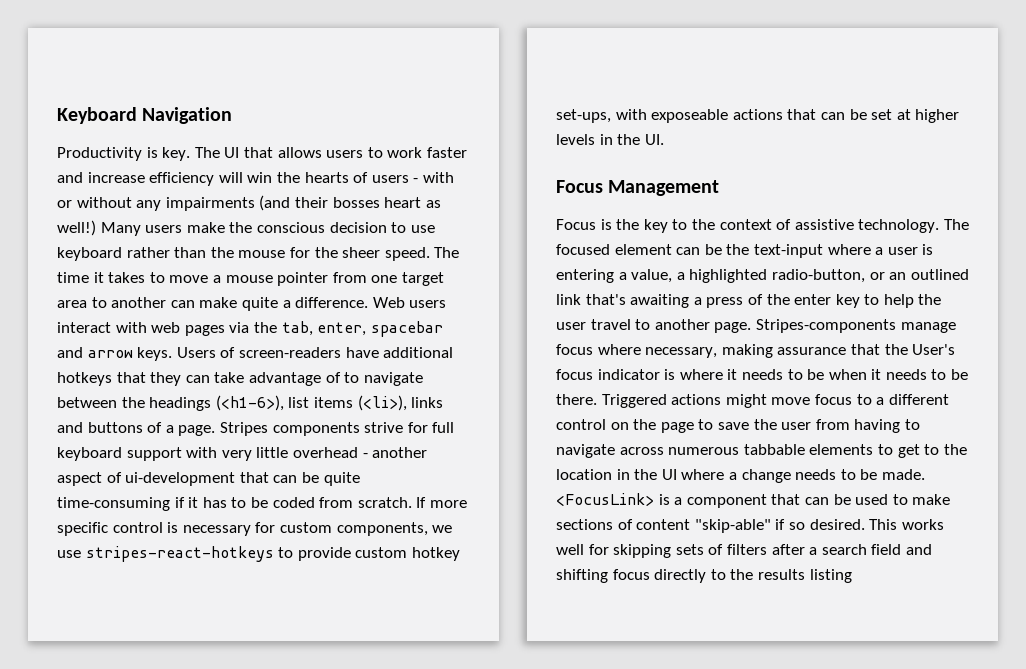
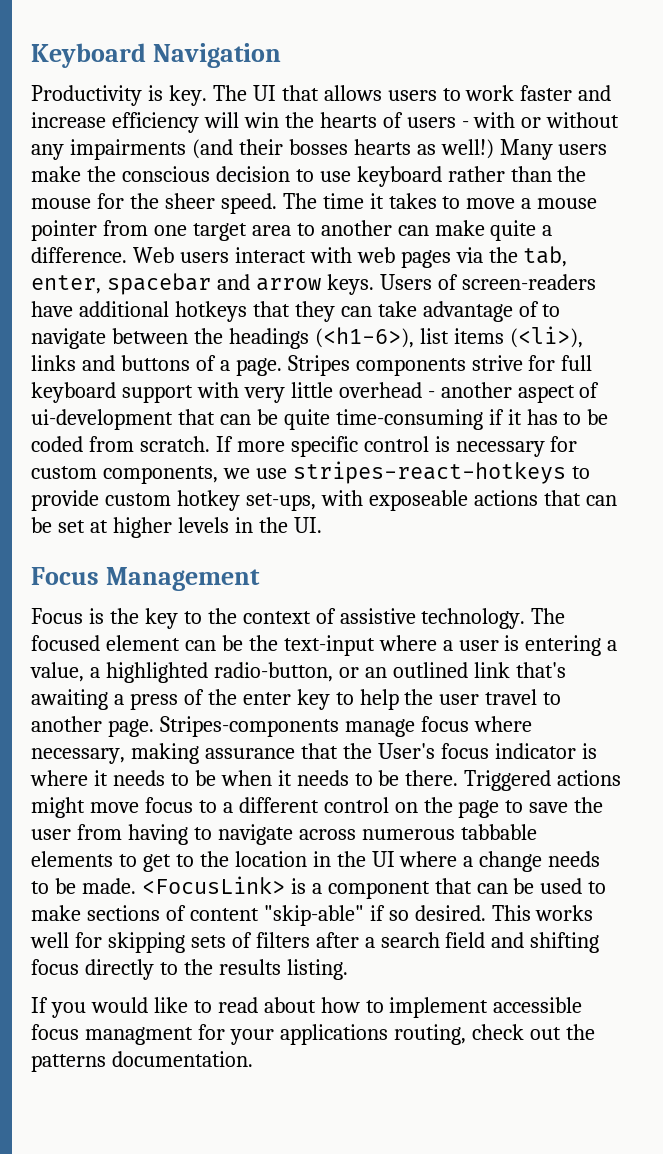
[384,197,422,208] heart -> [353,139,411,155] hearts
[809,569,852,583] listing -> [286,959,348,980] [31,997,583,1018] [31,1024,595,1045] [31,1051,253,1072] listing. // If you would like to read about how to implement accessible focus managment for your applications routing, check out the patterns documentation.

